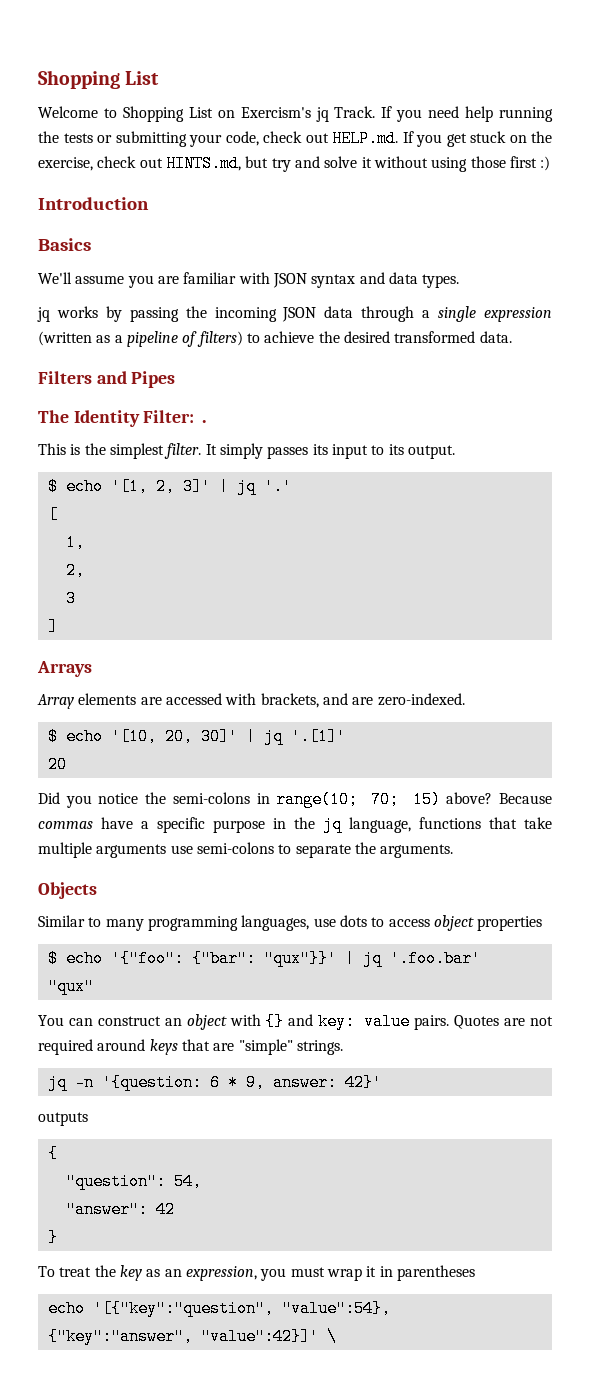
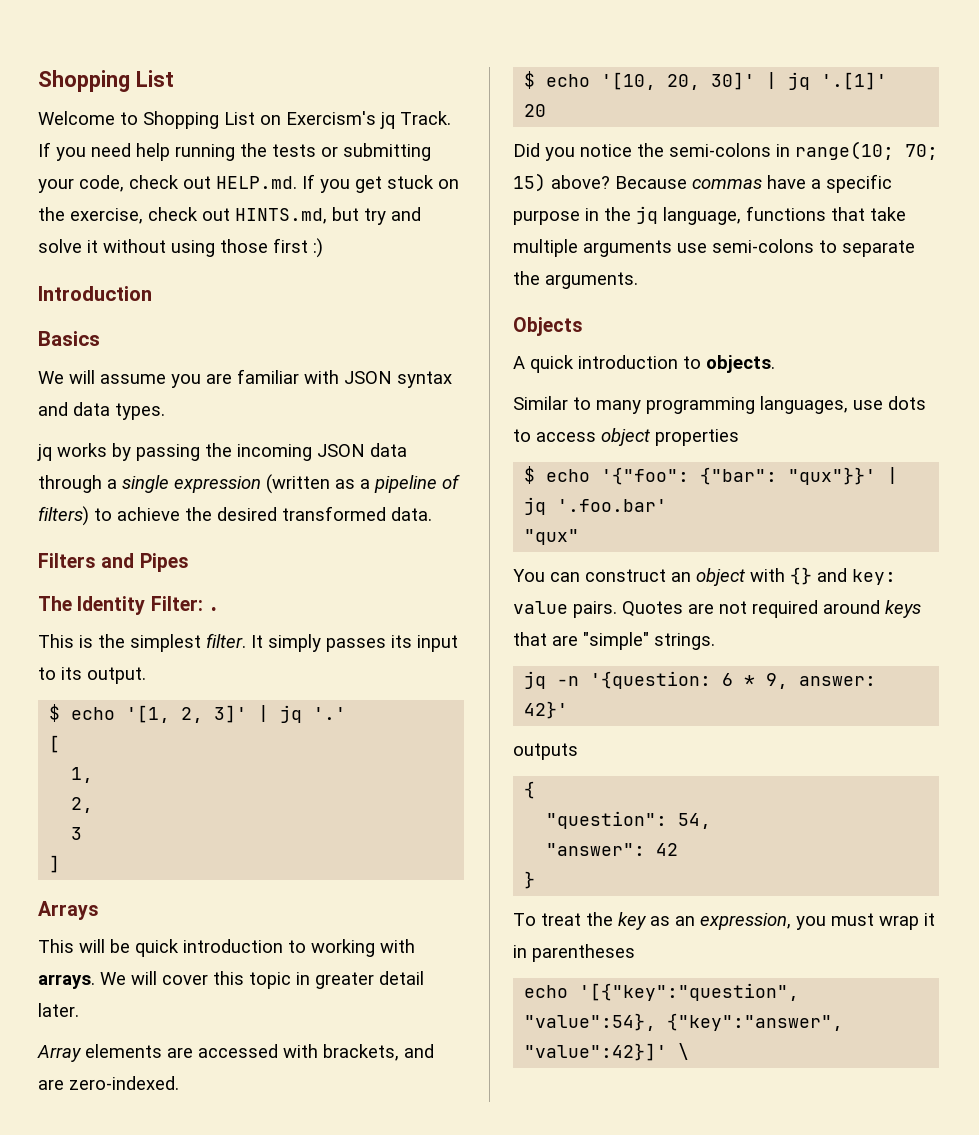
[38,272,72,284] We'll -> [38,370,95,384] We will
(92, 669) none -> [38,939,415,957] [38,971,424,989] [38,1003,79,1017] // This will be quick introduction to working with arrays. We will cover this topic in greater detail later.
(97, 890) none -> [513,355,775,373] // A quick introduction to objects.

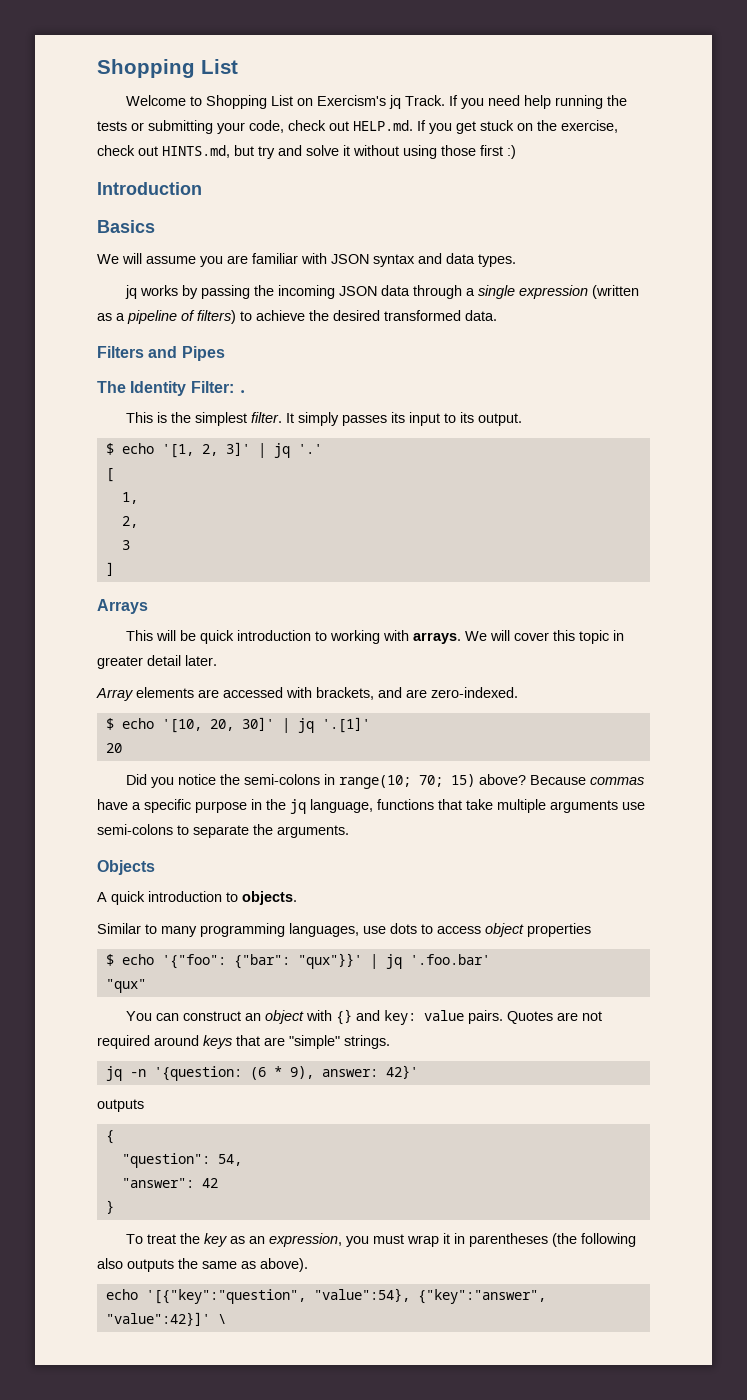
[722,673,789,689] 6 * 9, -> [249,1066,314,1080] (6 * 9),
(635, 953) none -> [552,1233,637,1247] [97,1258,308,1272] (the following also outputs the same as above).

